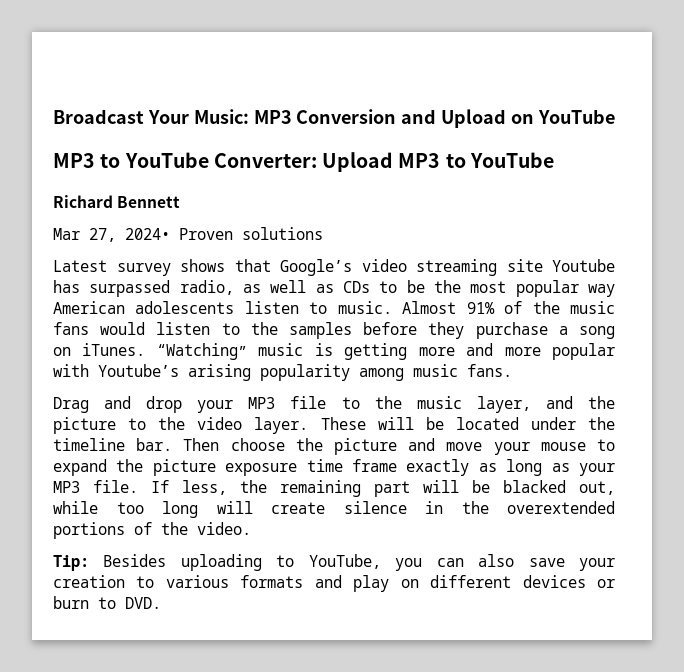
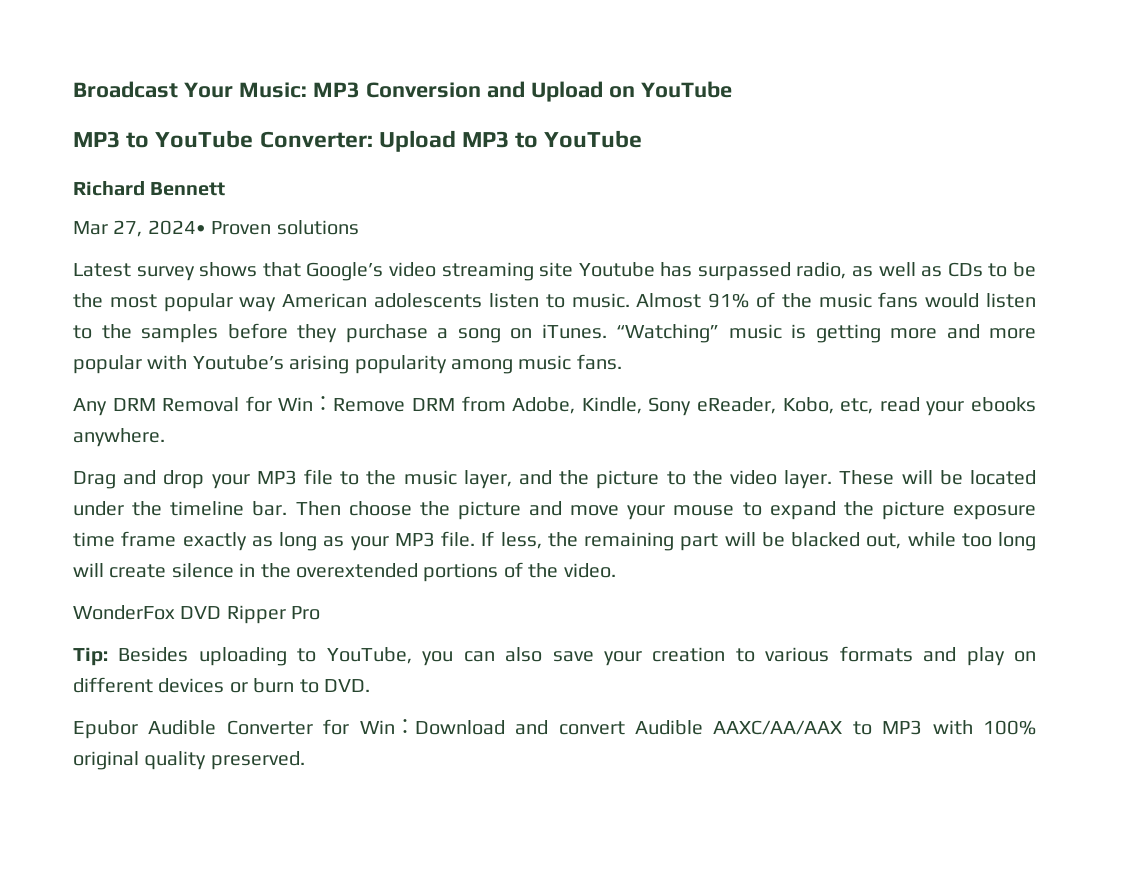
(512, 370) none -> [73,396,1037,416] [73,428,165,447] // Any DRM Removal for Win：Remove DRM from Adobe, Kindle, Sony eReader, Kobo, etc, read your ebooks anywhere.
(251, 528) none -> [73,605,321,624] // WonderFox DVD Ripper Pro
(161, 603) none -> [73,719,1036,739] [73,751,305,770] // Epubor Audible Converter for Win：Download and convert Audible AAXC/AA/AAX to MP3 with 100% original quality preserved.

